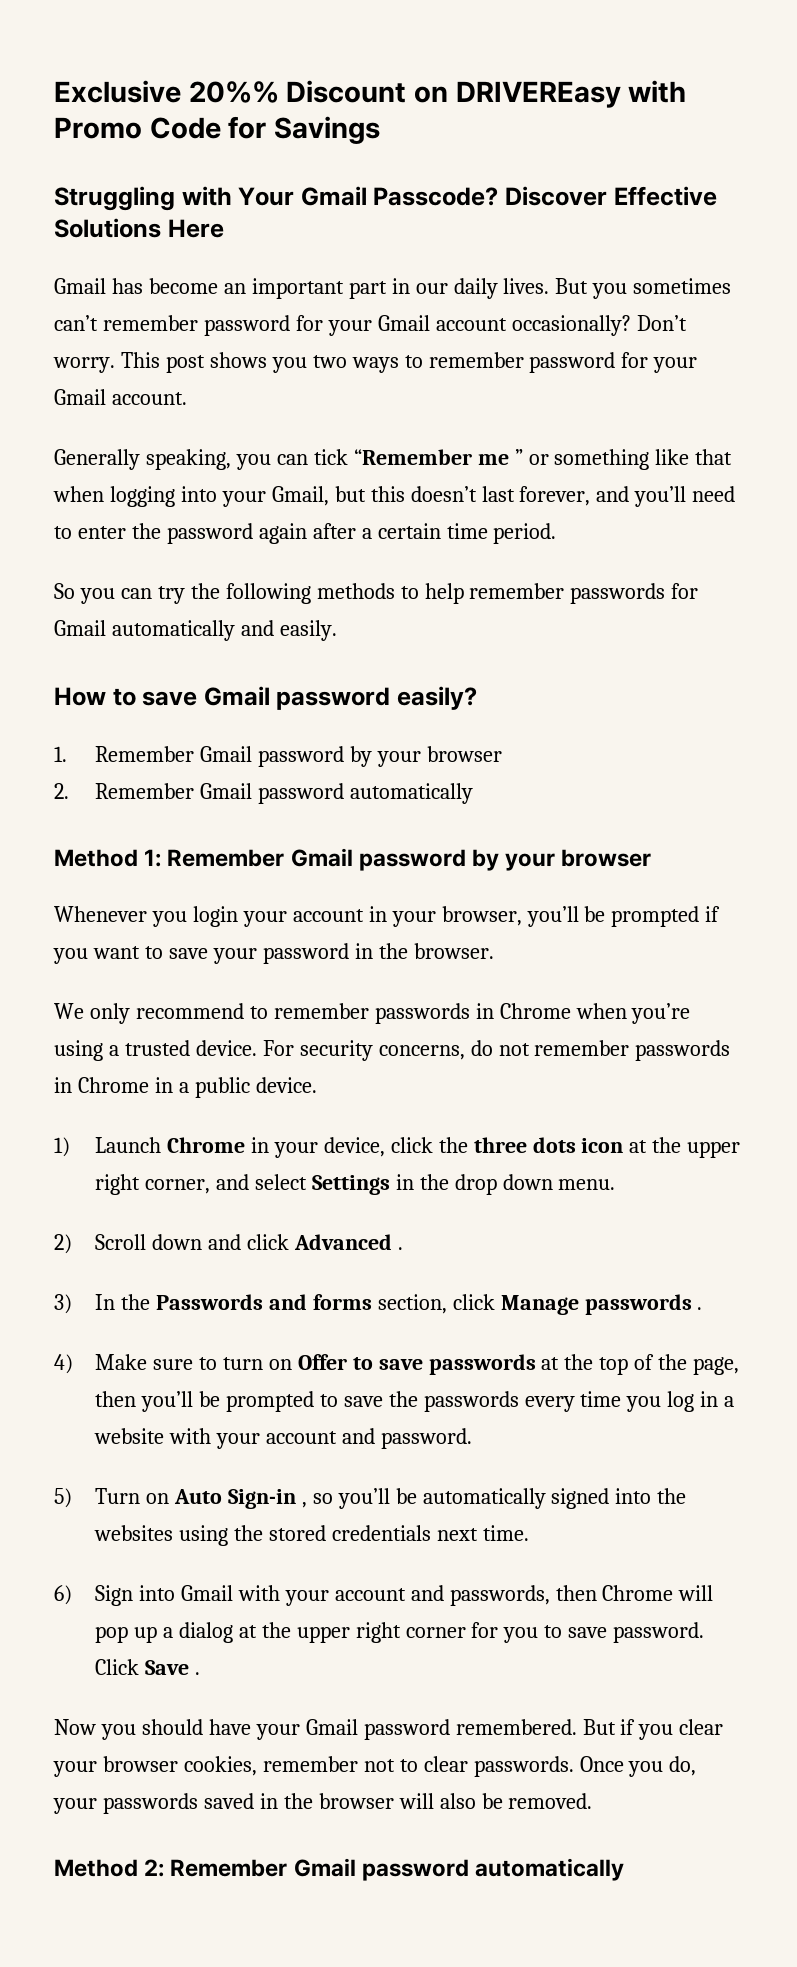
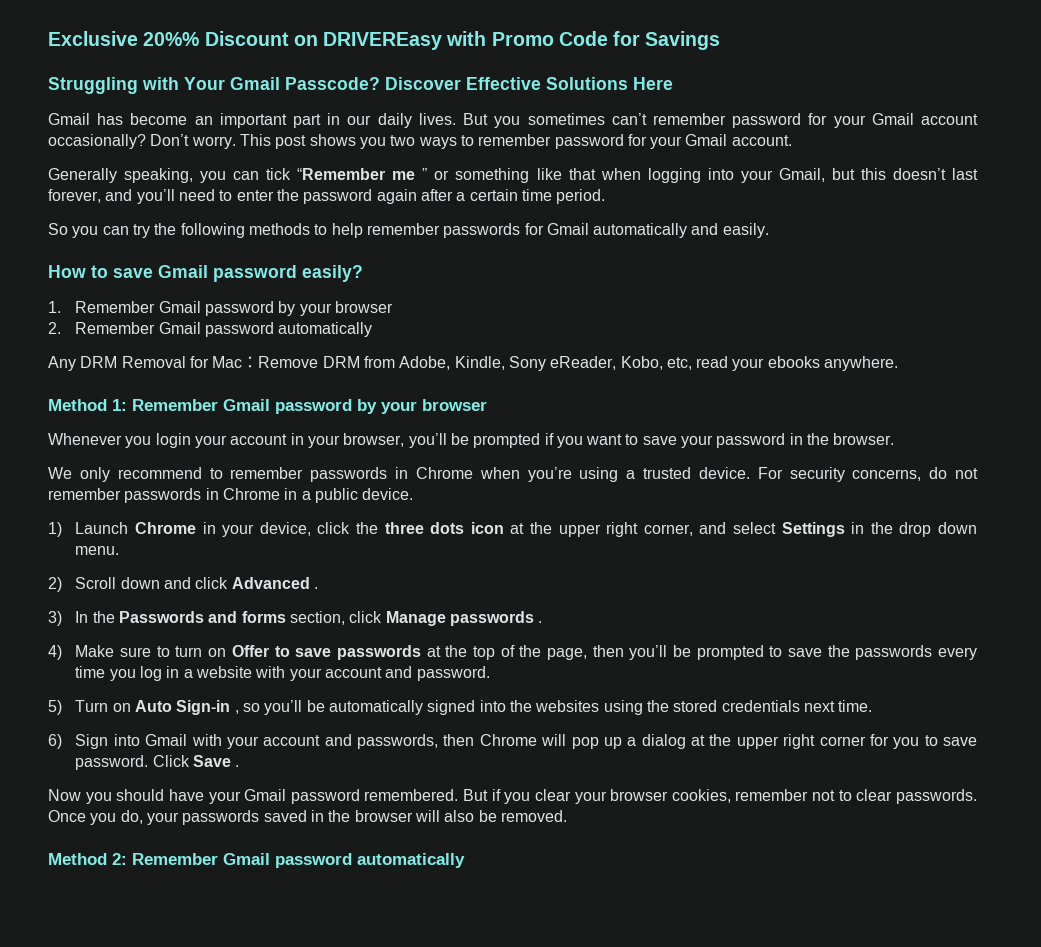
(473, 793) none -> [48,356,899,371] // Any DRM Removal for Mac：Remove DRM from Adobe, Kindle, Sony eReader, Kobo, etc, read your ebooks anywhere.

